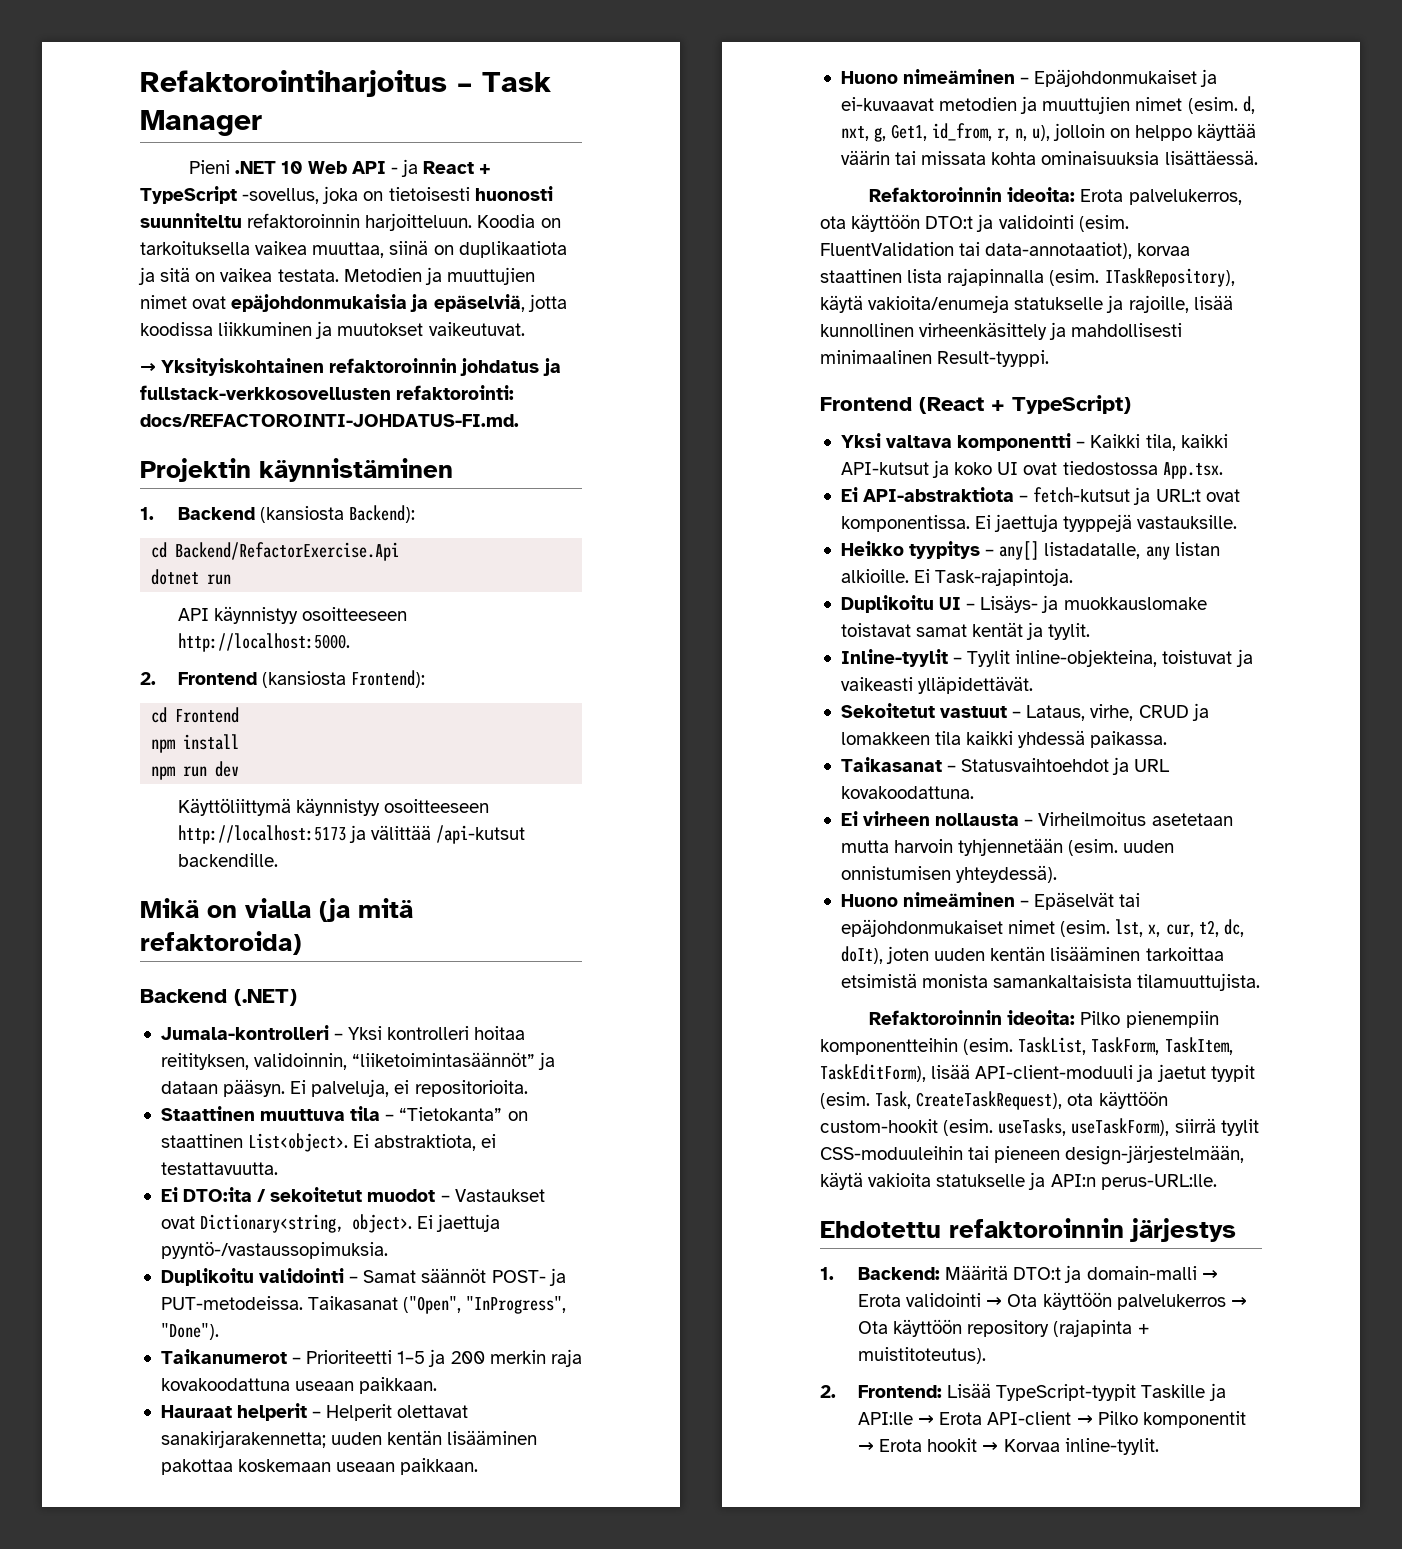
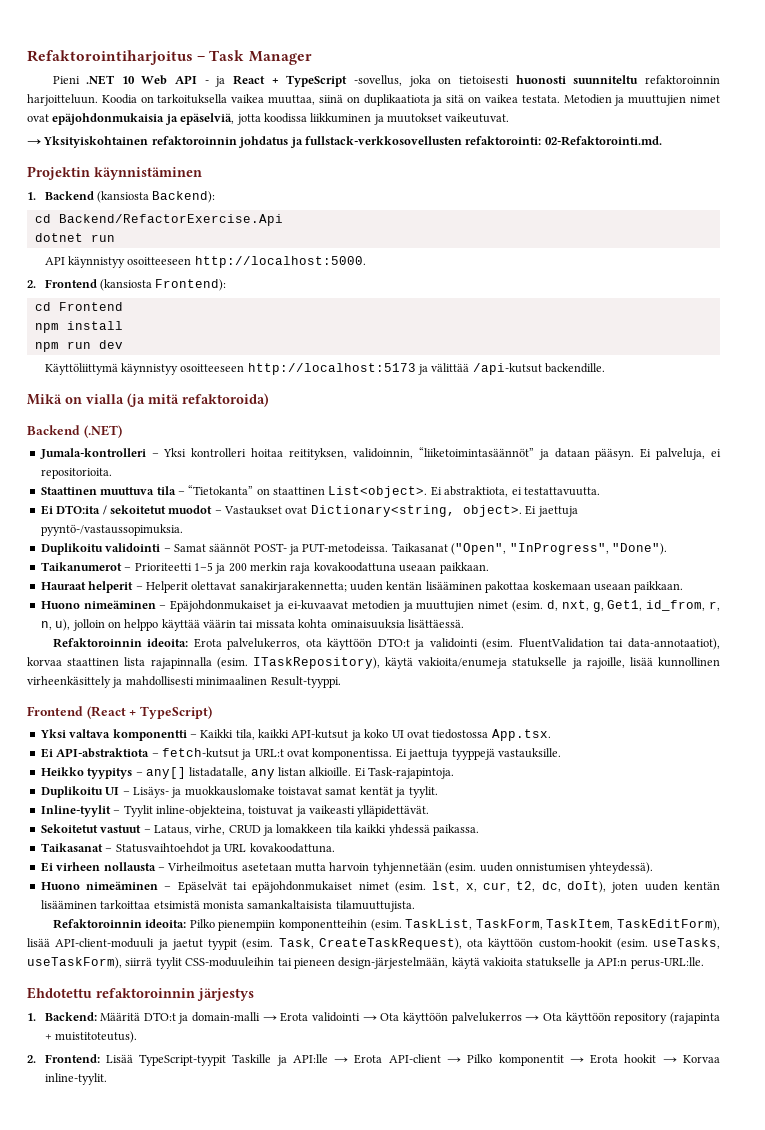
[140,414,519,427] docs/REFACTOROINTI-JOHDATUS-FI.md. -> [544,136,662,146] 02-Refaktorointi.md.

